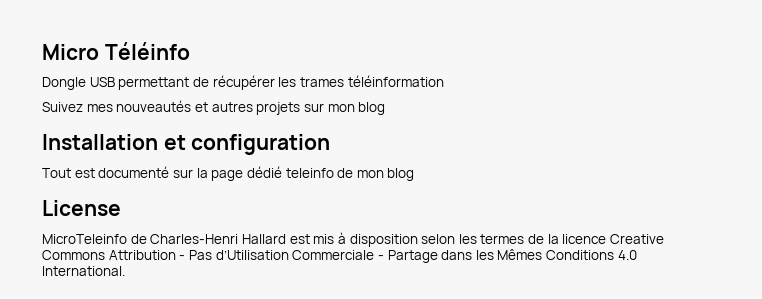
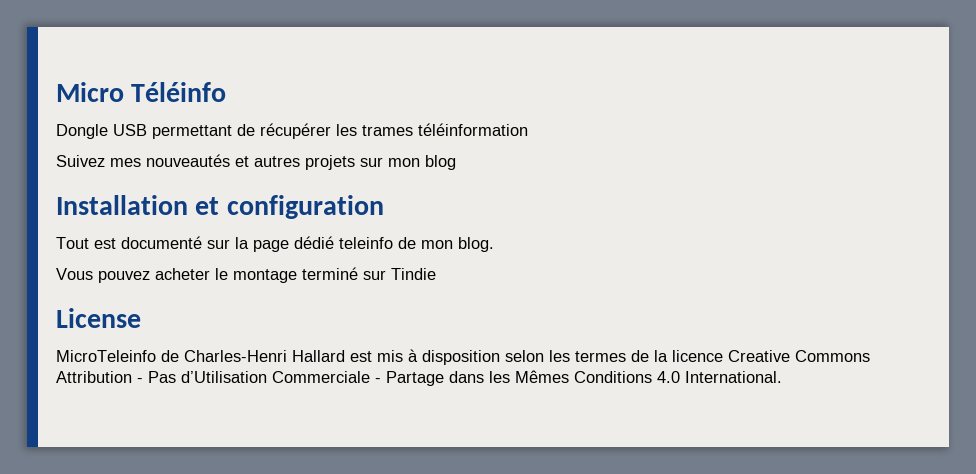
[387,168,415,181] blog -> [458,237,494,252] [56,267,436,283] blog. // Vous pouvez acheter le montage terminé sur Tindie

